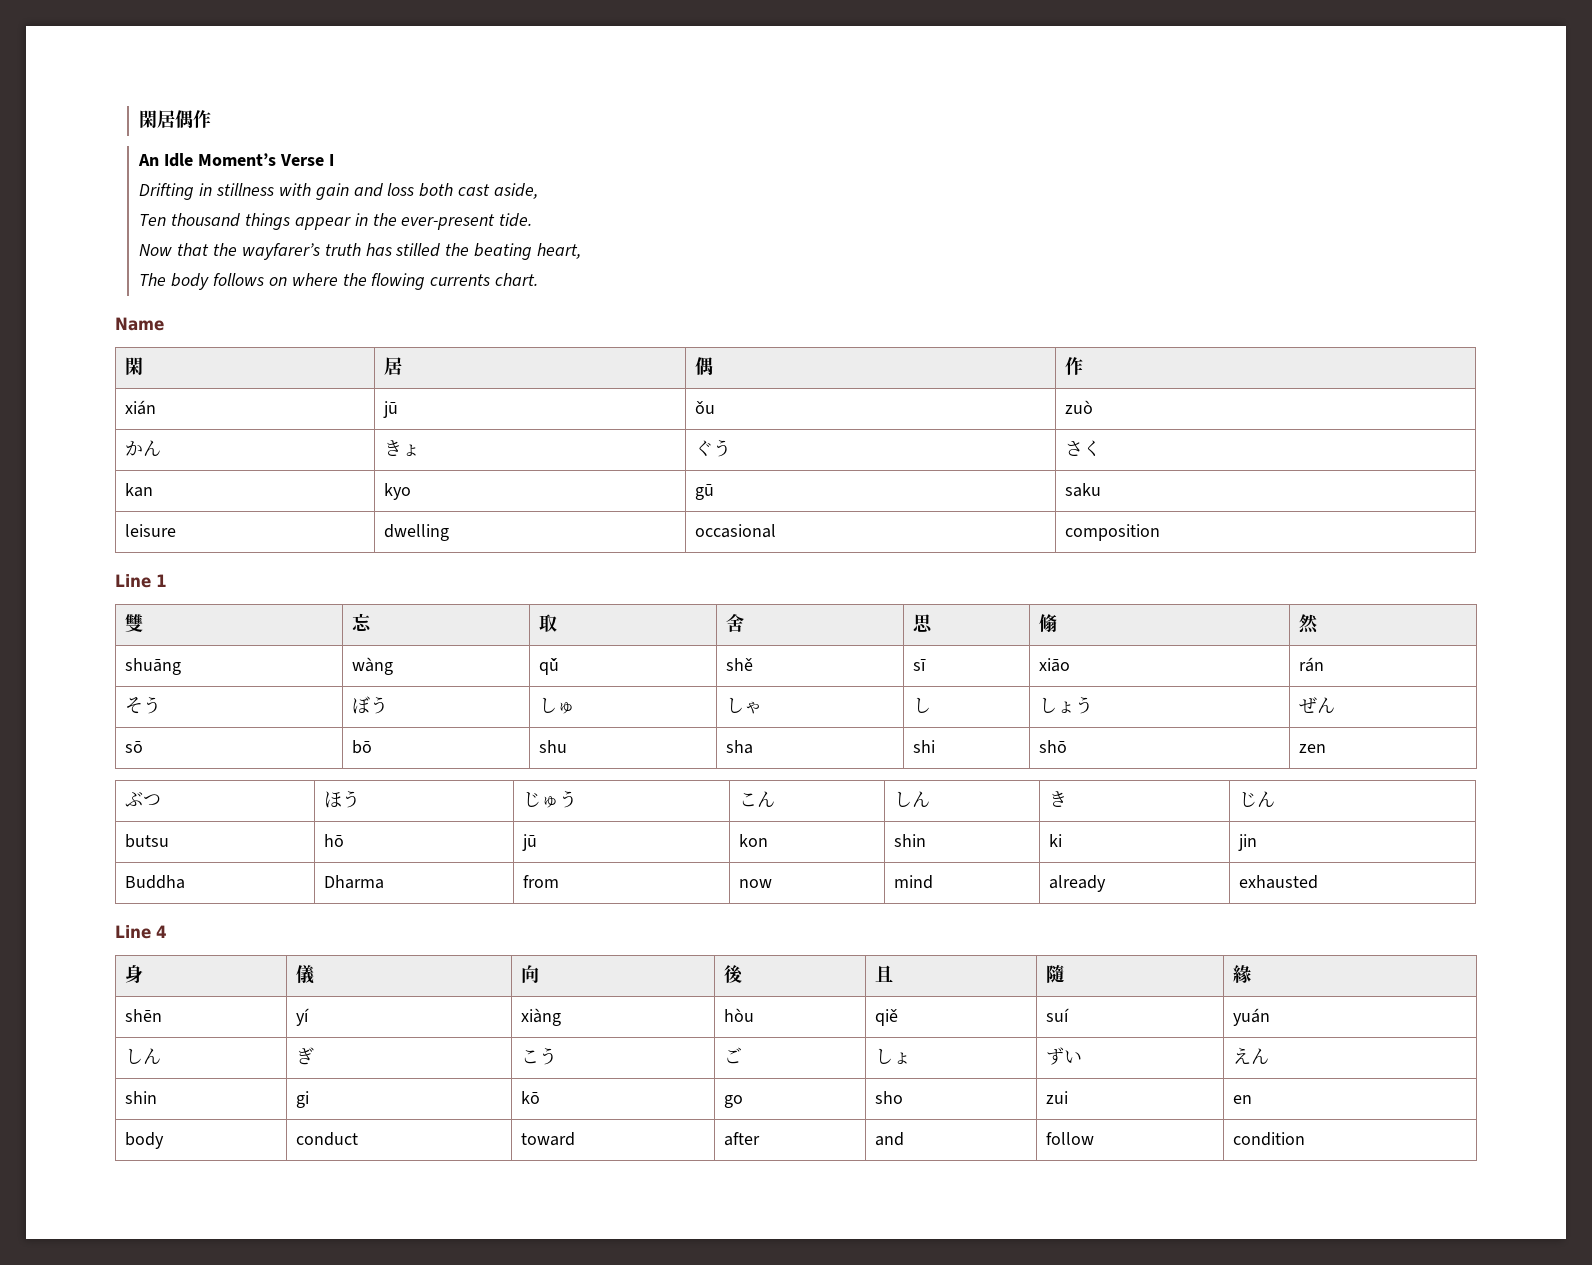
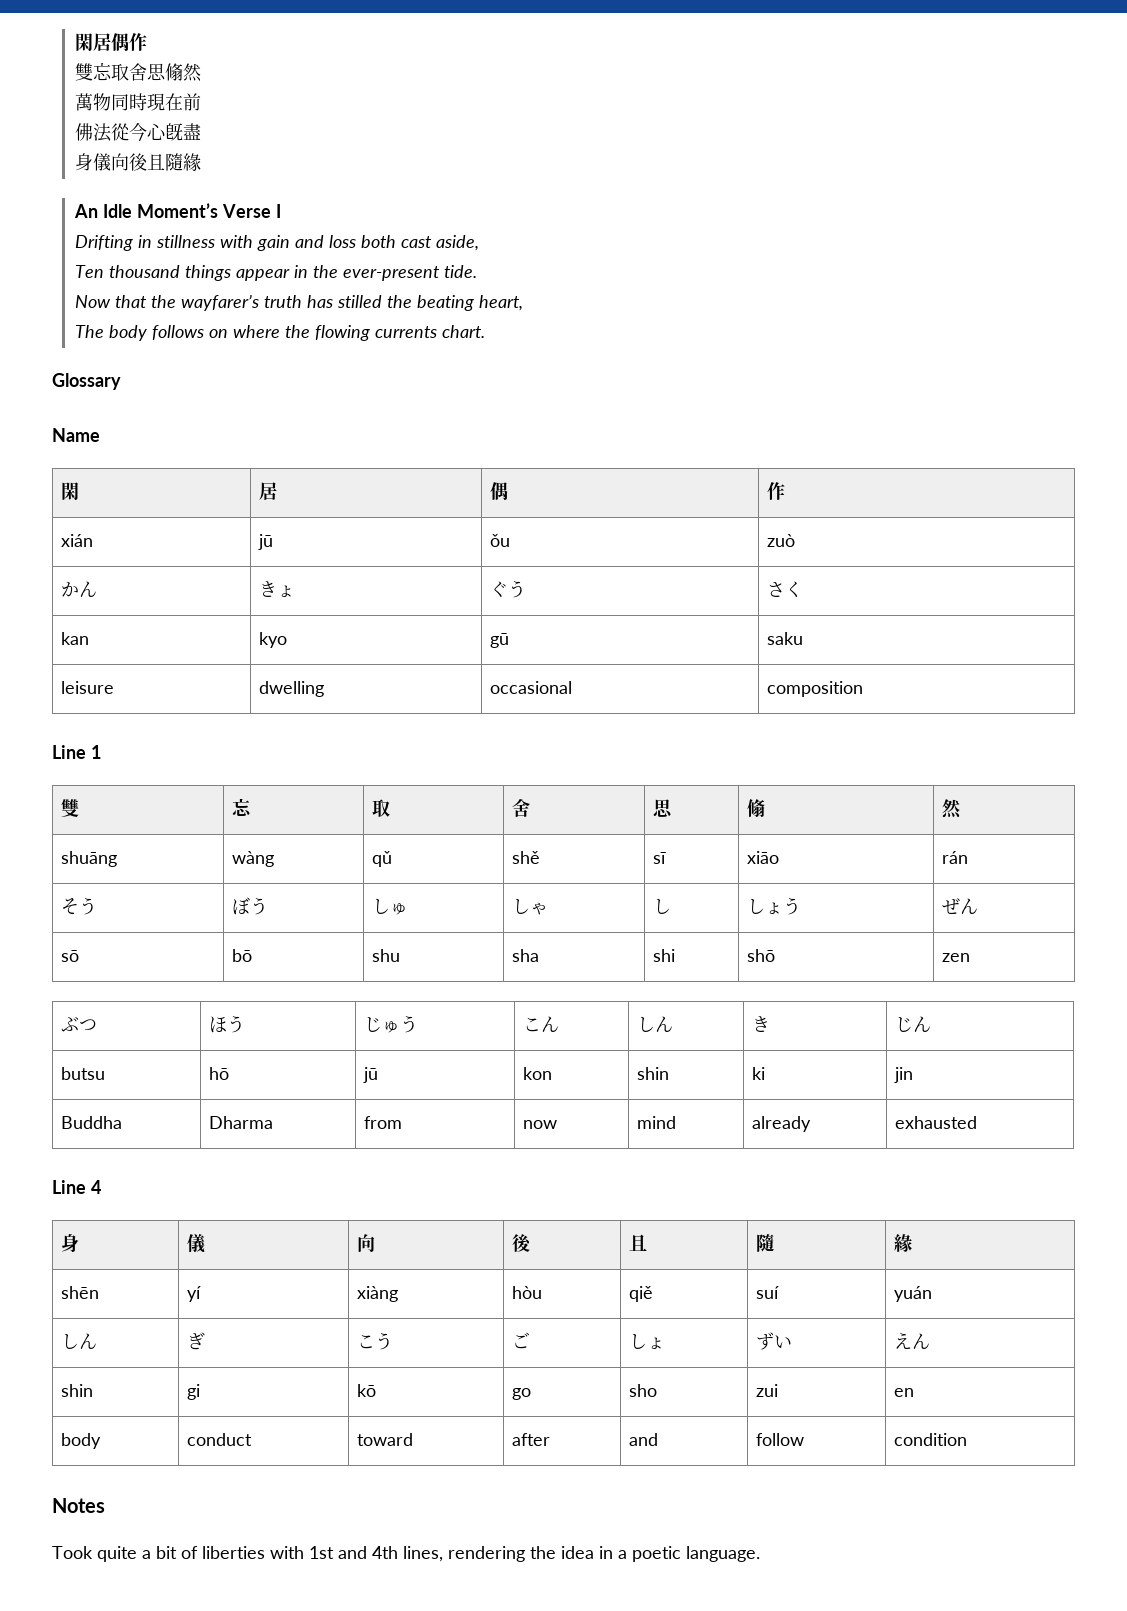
(212, 119) none -> [74,62,202,82] [74,93,201,111] [74,123,201,142] [74,153,201,171] // 雙忘取舍思翛然 // 萬物同時現在前 // 佛法從今心旣盡 // 身儀向後且隨緣
(539, 279) none -> [52,373,121,390] // Glossary
(1305, 1139) none -> [52,1498,105,1513] [52,1546,760,1562] // Notes // Took quite a bit of liberties with 1st and 4th lines, rendering the idea in a poetic language.

